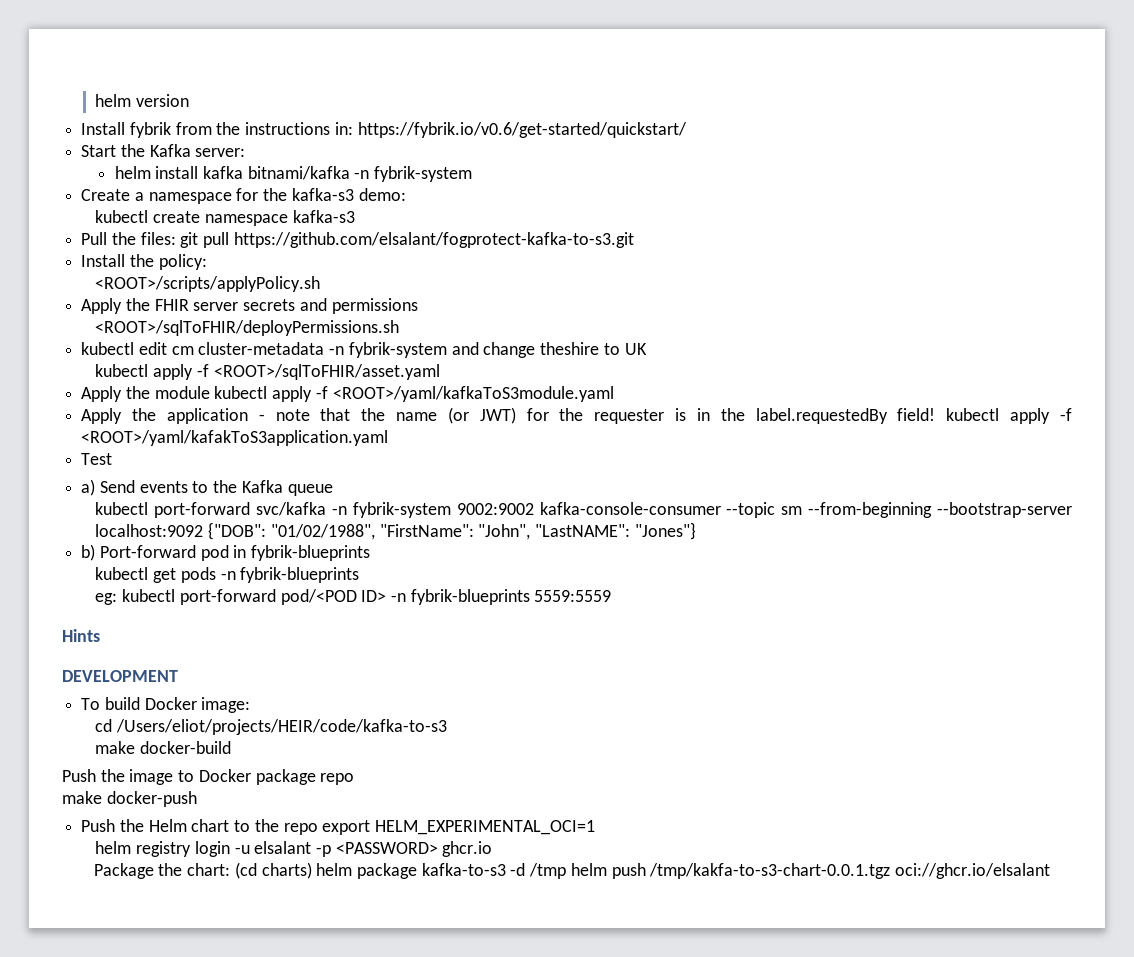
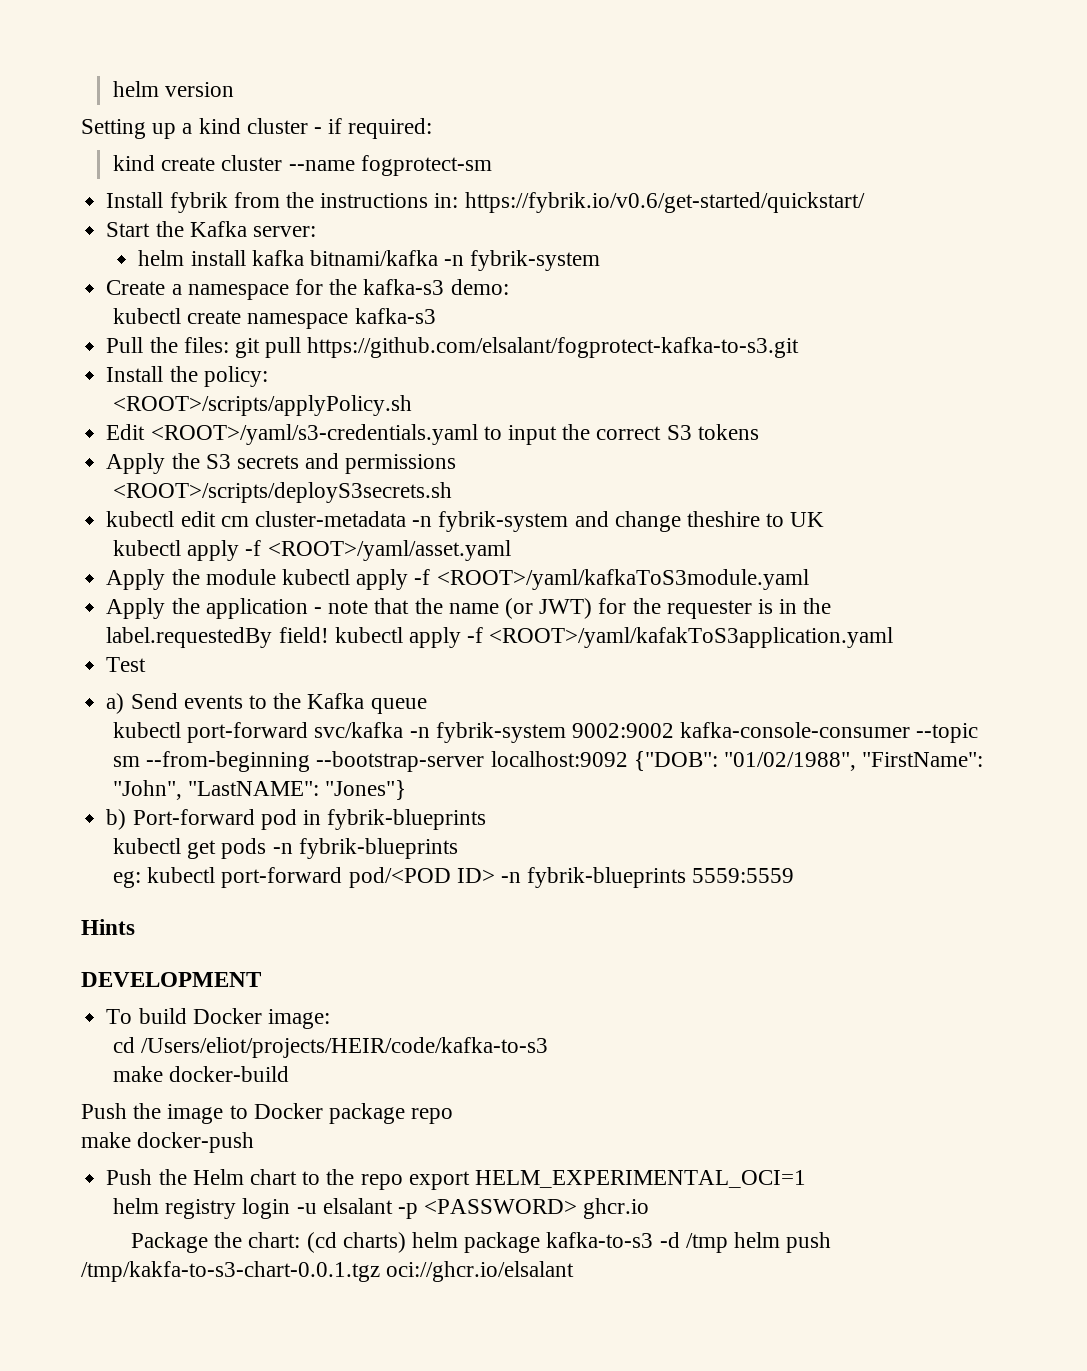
(190, 100) none -> [81,118,433,139] [113,155,492,176] // Setting up a kind cluster - if required: // kind create cluster --name fogprotect-sm
[81,298,239,314] // Apply the FHIR server -> [106,424,759,445] [106,453,231,474] // Edit <ROOT>/yaml/s3-credentials.yaml to input the correct S3 tokens // Apply the S3
[95,320,400,336] <ROOT>/sqlToFHIR/deployPermissions.sh -> [113,482,453,503] <ROOT>/scripts/deployS3secrets.sh
[213,364,440,380] <ROOT>/sqlToFHIR/asset.yaml -> [267,540,511,561] <ROOT>/yaml/asset.yaml

